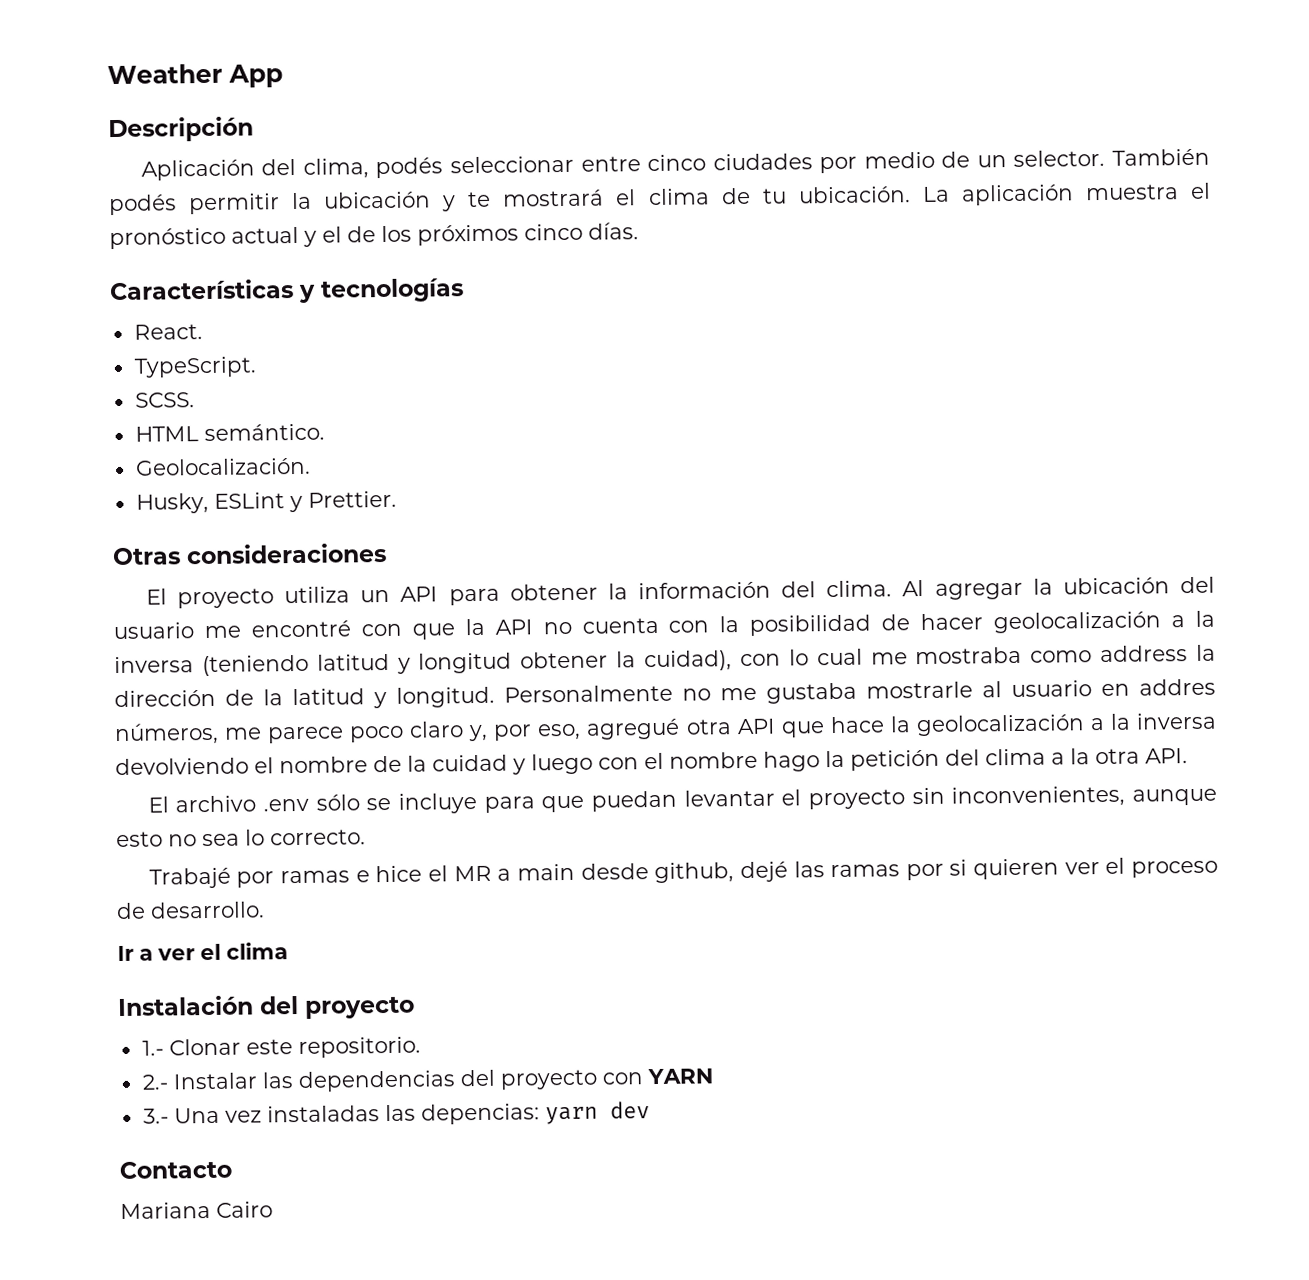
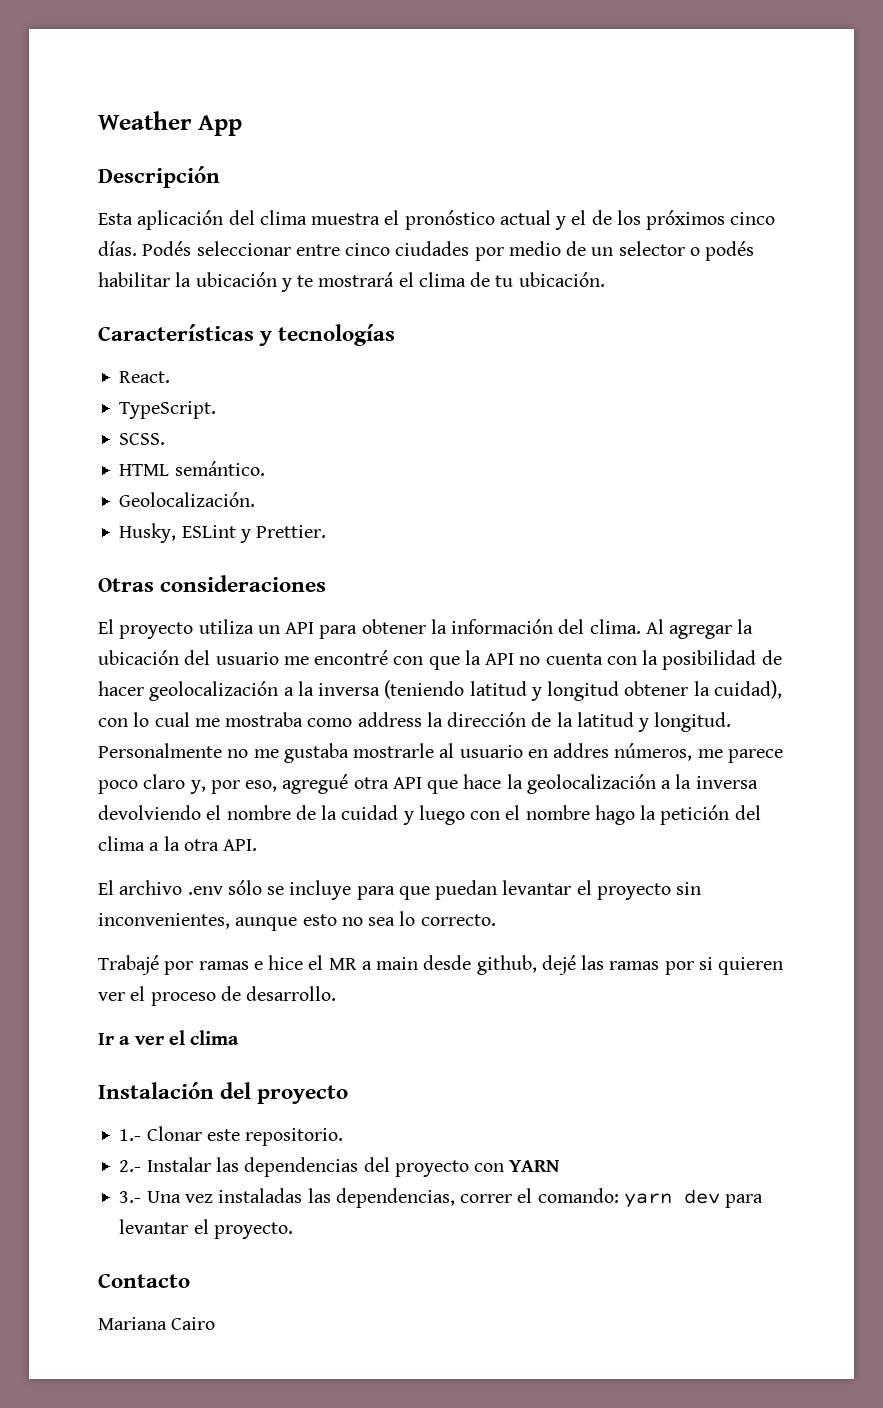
[140,148,1211,181] [108,184,1074,216] Aplicación del clima, podés seleccionar entre cinco ciudades por medio de un selector. También podés permitir la ubicación y te mostrará el clima de tu ubicación. La aplicación -> [98,210,307,230] Esta aplicación del clima
(639, 231) none -> [142,241,755,261] [98,272,605,292] Podés seleccionar entre cinco ciudades por medio de un selector o podés habilitar la ubicación y te mostrará el clima de tu ubicación.
[420,1101,650,1125] depencias: yarn dev -> [335,1188,764,1208] [119,1219,293,1239] dependencias, correr el comando: yarn dev para levantar el proyecto.

